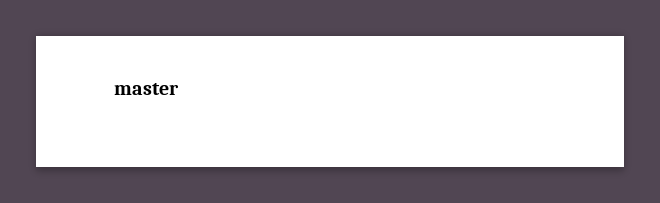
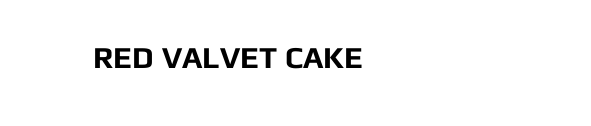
[114,83,179,95] master -> [93,47,364,69] RED VALVET CAKE

